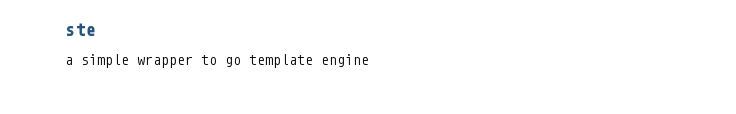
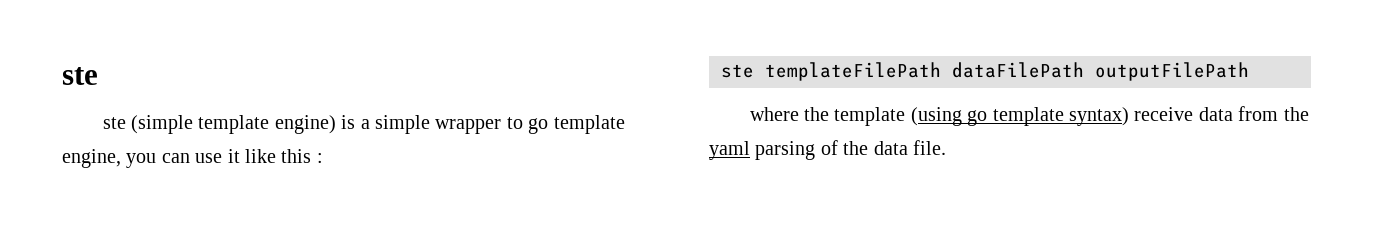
(95, 29) none -> [102,115,356,134] ste (simple template engine) is
[321,54,369,67] engine -> [62,149,323,168] [721,62,1249,81] [749,106,1309,126] [709,140,946,160] engine, you can use it like this : // ste templateFilePath dataFilePath outputFilePath // where the template (using go template syntax) receive data from the yaml parsing of the data file.

